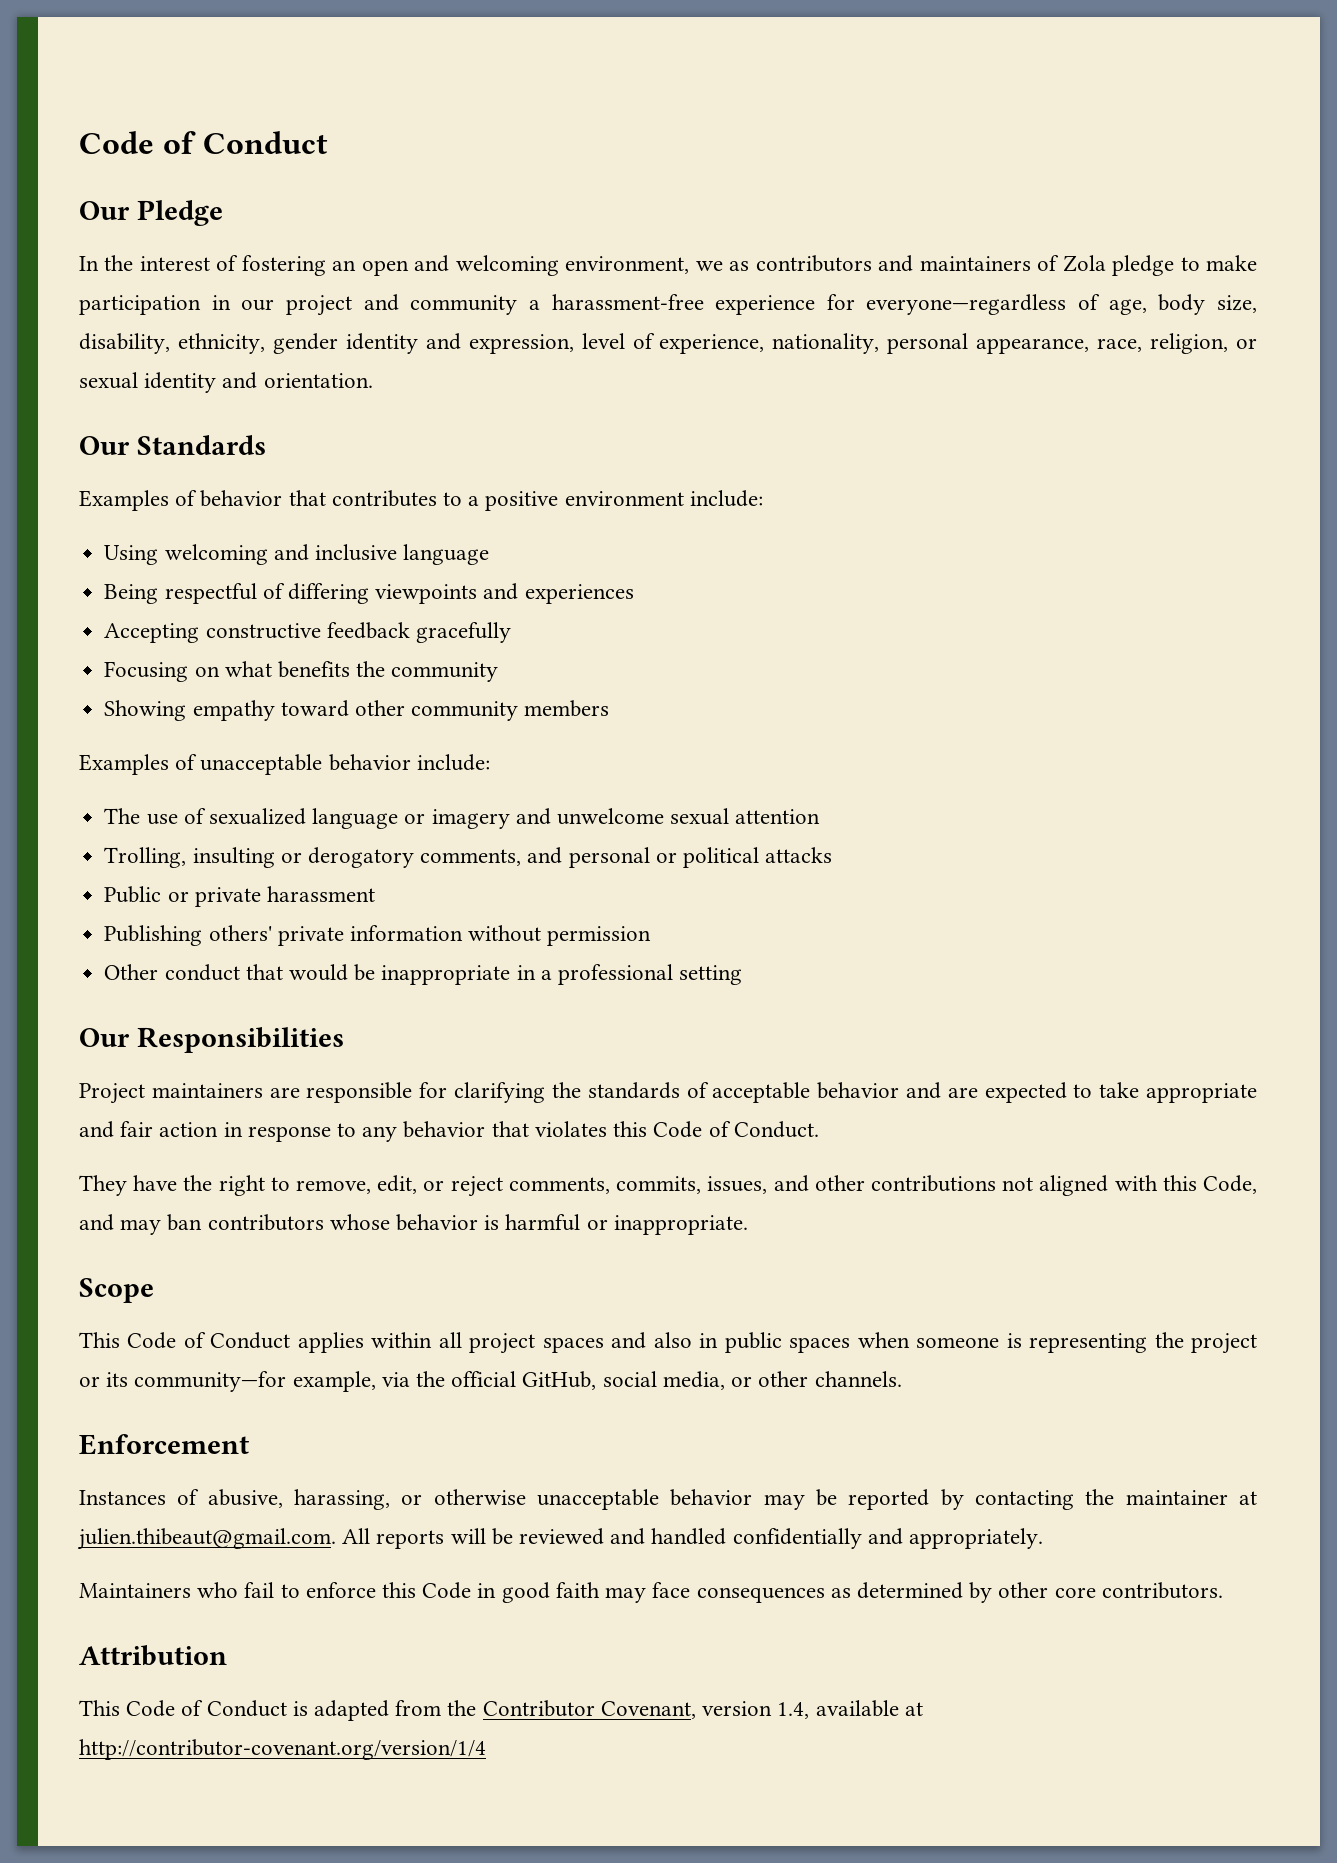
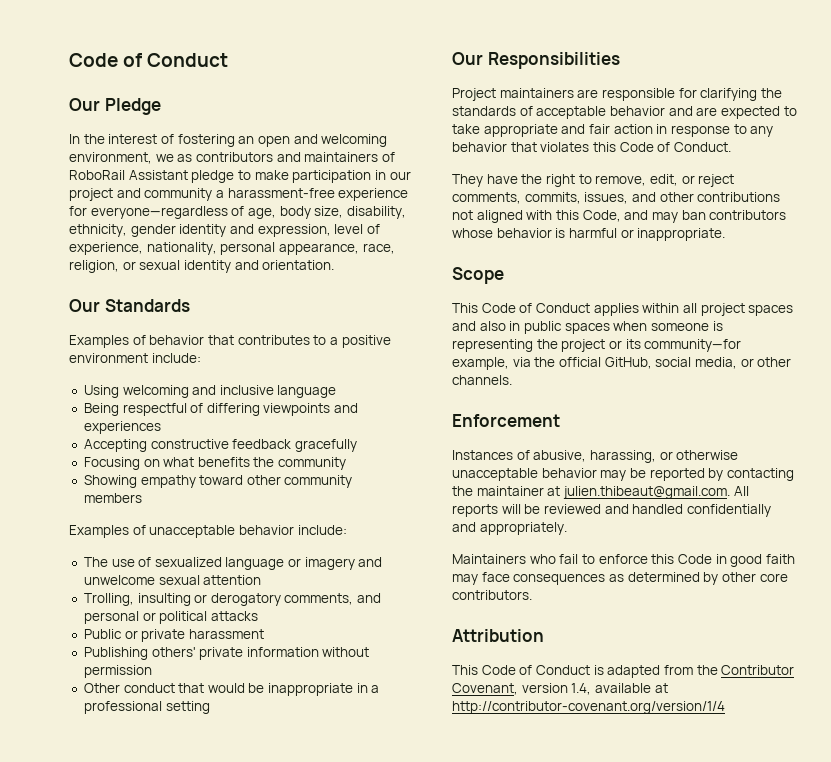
[1062,255,1106,272] Zola -> [69,170,188,180] RoboRail Assistant

